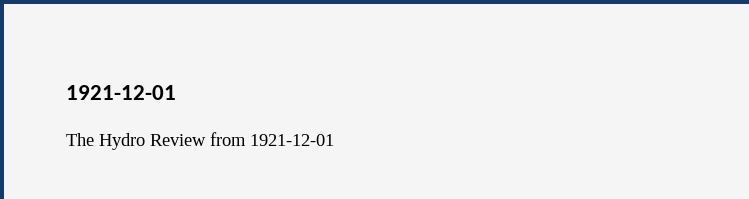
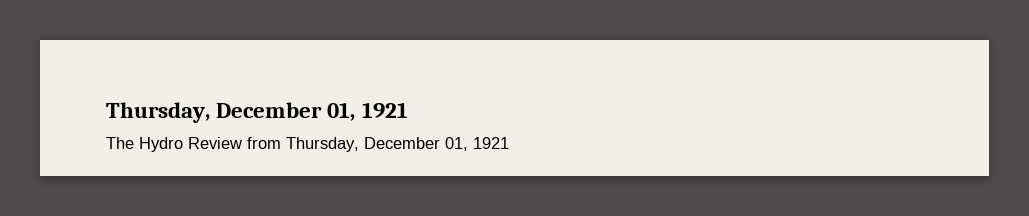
[66,85,176,100] 1921-12-01 -> [106,102,408,123] Thursday, December 01, 1921
[250,134,334,146] 1921-12-01 -> [286,137,509,152] Thursday, December 01, 1921

